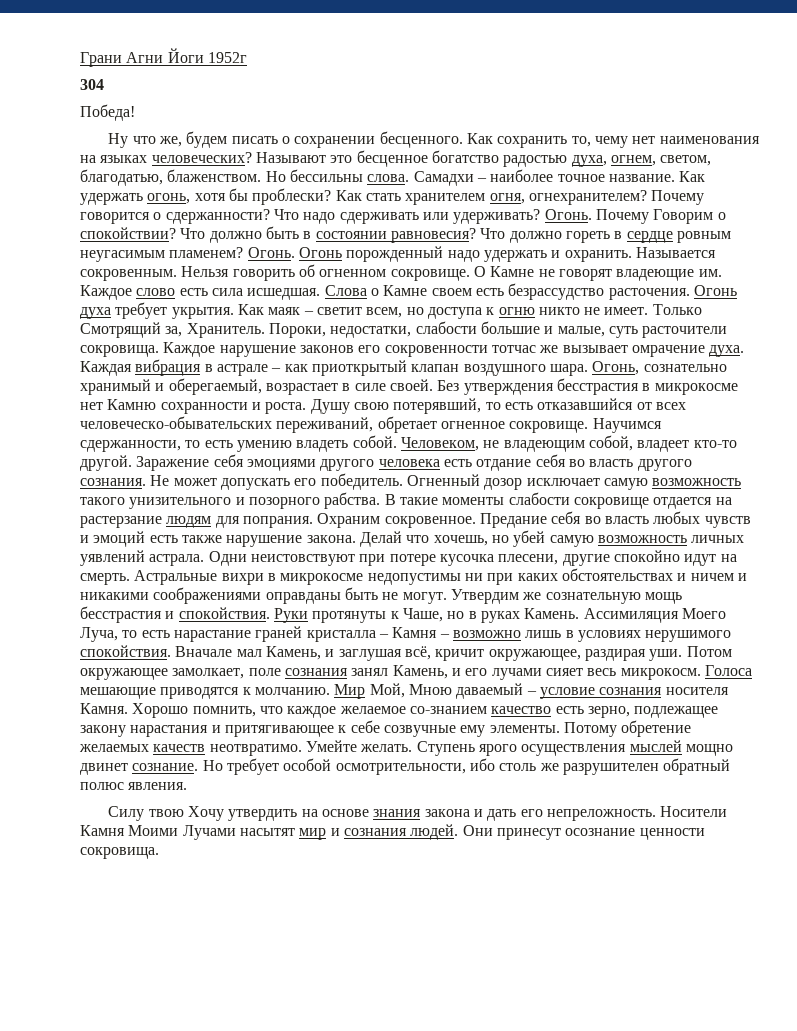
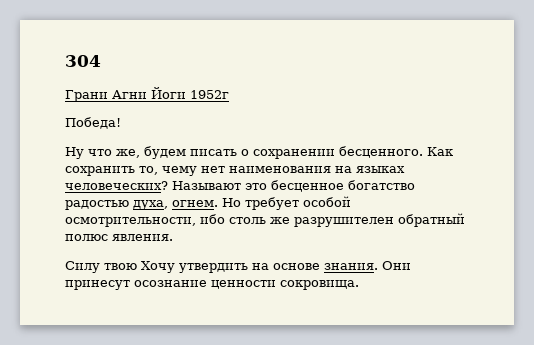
(80, 59) none -> [65,55,101,67] 304 //
[80,79,104,90] // 304 -> (229, 94) none
[610,155,712,166] [80,169,706,186] [80,188,705,205] [80,209,726,224] [80,226,731,243] [80,246,716,262] [80,264,722,281] [80,283,737,300] [80,302,702,319] [80,321,728,338] [80,342,745,357] [80,359,727,376] [80,378,738,395] [80,398,686,414] [80,416,662,433] [80,435,737,452] [80,454,692,471] [80,473,742,490] [80,492,732,509] [80,511,751,528] [80,530,745,547] [80,550,737,566] [80,568,747,585] [80,587,682,604] [80,606,726,623] [80,626,732,642] [80,645,732,661] [80,665,752,680] [80,683,729,699] [80,703,719,718] [80,720,692,737] [79,740,733,756] [80,763,199,775] огнем, светом, благодатью, блаженством. Но бессильны слова. Самадхи – наиболее точное название. Как удержать огонь, хотя бы проблески? Как стать хранителем огня, огнехранителем? Почему говорится о сдержанности? Что надо сдерживать или удерживать? Огонь. Почему Говорим о спокойствии? Что должно быть в состоянии равновесия? Что должно гореть в сердце ровным неугасимым пламенем? Огонь. Огонь порожденный надо удержать и охранить. Называется сокровенным. Нельзя говорить об огненном сокровище. О Камне не говорят владеющие им. Каждое слово есть сила исшедшая. Слова о Камне своем есть безрассудство расточения. Огонь духа требует укрытия. Как маяк – светит всем, но доступа к огню никто не имеет. Только Смотрящий за, Хранитель. Пороки, недостатки, слабости большие и малые, суть расточители сокровища. Каждое нарушение законов его сокровенности тотчас же вызывает омрачение духа. Каждая вибрация в астрале – как приоткрытый клапан воздушного шара. Огонь, сознательно хранимый и оберегаемый, возрастает в силе своей. Без утверждения бесстрастия в микрокосме нет Камню сохранности и роста. Душу свою потерявший, то есть отказавшийся от всех человеческо-обывательских переживаний, обретает огненное сокровище. Научимся сдержанности, то есть умению владеть собой. Человеком, не владеющим собой, владеет кто-то другой. Заражение себя эмоциями другого человека есть отдание себя во власть другого сознания. Не может допускать его победитель. Огненный дозор исключает самую возможность такого унизительного и позорного рабства. В такие моменты слабости сокровище отдается на растерзание людям для попрания. Охраним сокровенное. Предание себя во власть любых чувств и эмоций есть также нарушение закона. Делай что хочешь, но убей самую возможность личных уявлений астрала. Одни неистовствуют при потере кусочка плесени, другие спокойно идут на смерть. Астральные вихри в микрокосме недопустимы ни при каких обстоятельствах и ничем и никакими соображениями оправданы быть не могут. Утвердим же сознательную мощь бесстрастия и спокойствия. Руки протянуты к Чаше, но в руках Камень. Ассимиляция Моего Луча, то есть нарастание граней кристалла – Камня – возможно лишь в условиях нерушимого спокойствия. Вначале мал Камень, и заглушая всё, кричит окружающее, раздирая уши. Потом окружающее замолкает, поле сознания занял Камень, и его лучами сияет весь микрокосм. Голоса мешающие приводятся к молчанию. Мир Мой, Мною даваемый – условие сознания носителя Камня. Хорошо помнить, что каждое желаемое со-знанием качество есть зерно, подлежащее закону нарастания и притягивающее к себе созвучные ему элементы. Потому обретение желаемых качеств неотвратимо. Умейте желать. Ступень ярого осуществления мыслей мощно двинет сознание. -> [172,200,218,207] огнем.
[373,806,728,821] [80,824,459,840] знания закона и дать его непреложность. Носители Камня Моими Лучами насытят мир и сознания людей. -> [324,263,378,270] знания.

